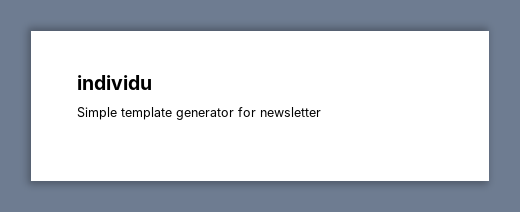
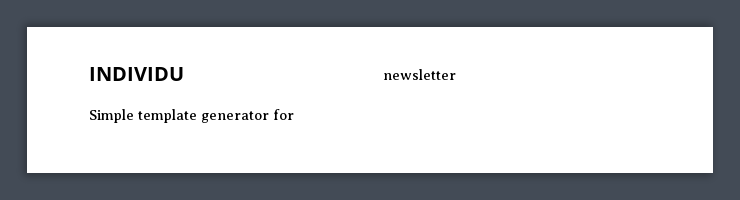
[77,75,152,90] individu -> [89,67,184,81] INDIVIDU

